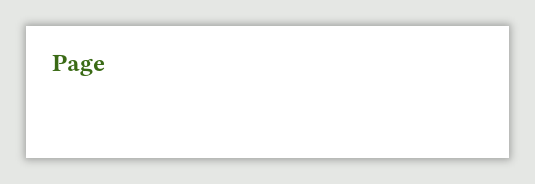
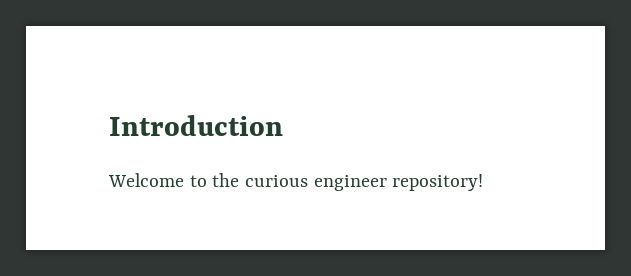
[52,54,105,76] Page -> [109,115,283,136] [108,173,484,191] Introduction // Welcome to the curious engineer repository!

